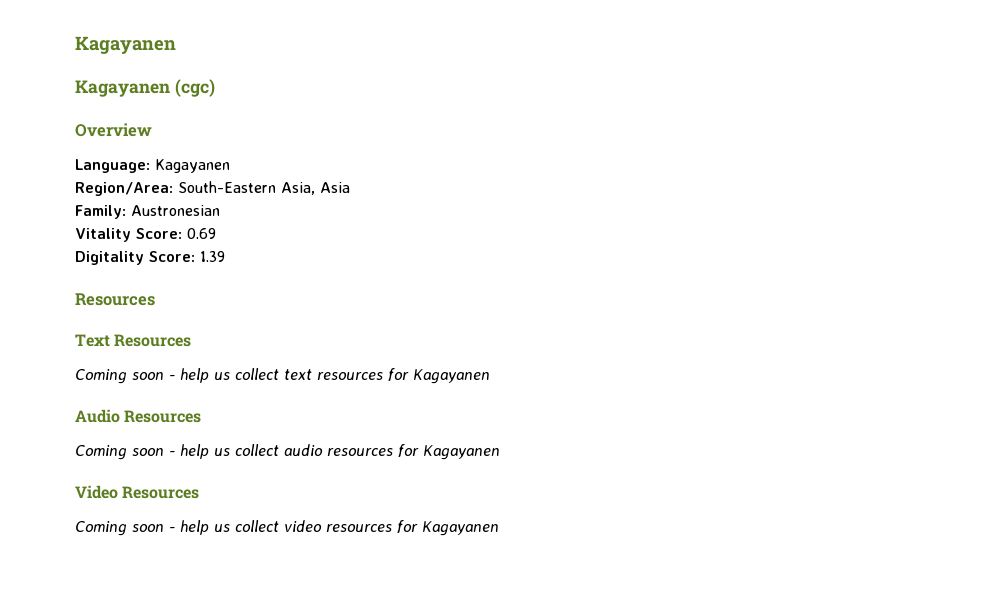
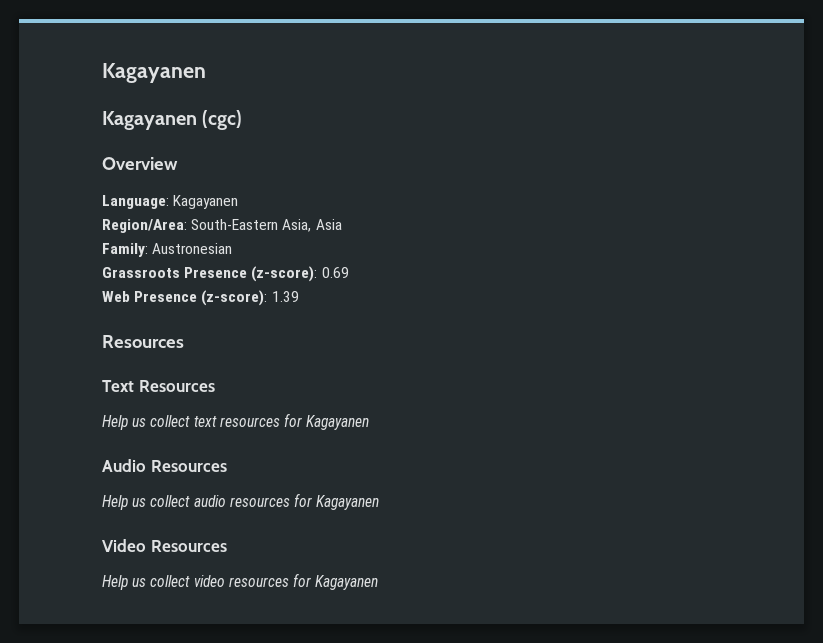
[75,228,216,242] [75,251,195,265] Vitality Score: 0.69 // Digitality Score: -> [102,266,349,282] [102,290,268,306] Grassroots Presence (z-score): 0.69 // Web Presence (z-score):
[75,368,209,384] Coming soon - help -> [102,415,128,430] Help
[75,444,209,460] Coming soon - help -> [102,495,128,510] Help
[75,520,209,536] Coming soon - help -> [102,575,128,590] Help

